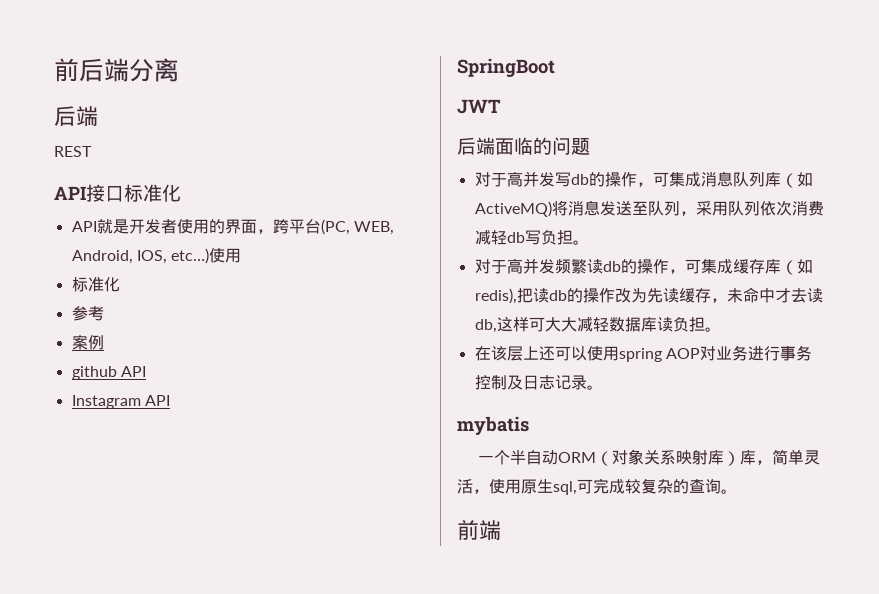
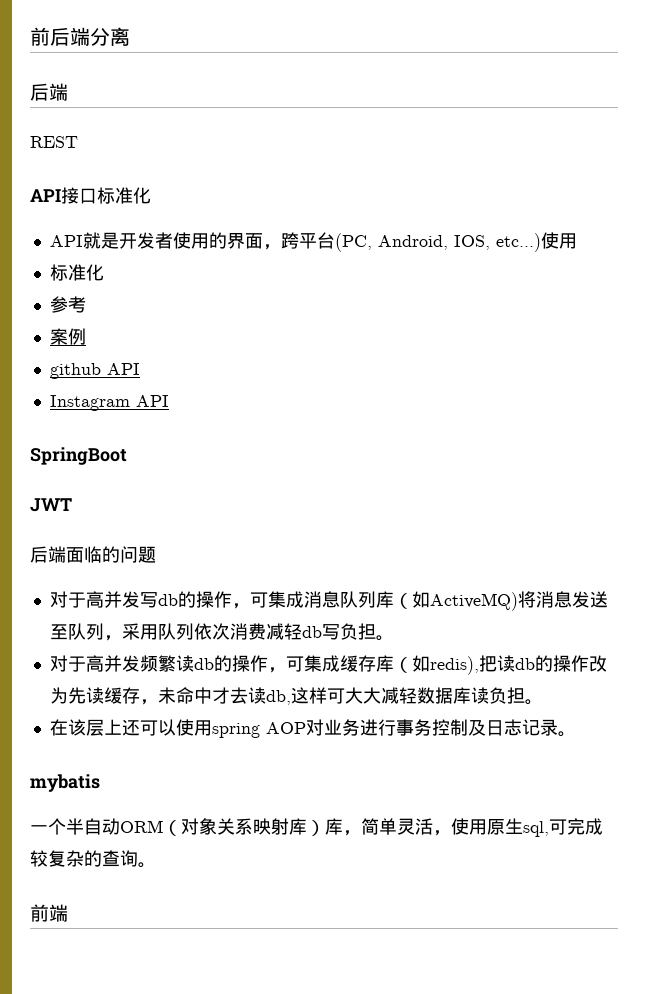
[353,221,394,235] WEB, -> (372, 242) none

